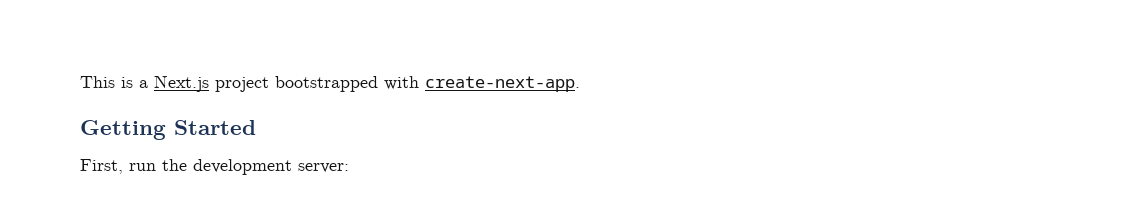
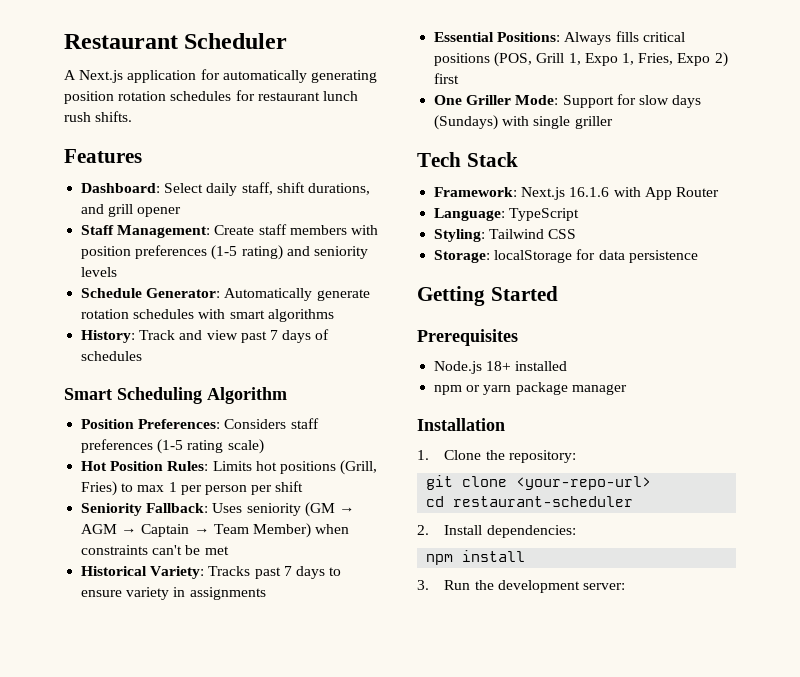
[80,75,580,92] [80,120,256,140] [80,159,156,174] This is a Next.js project bootstrapped with create-next-app. // Getting Started // First, run -> [64,33,288,49] [64,69,377,83] [64,90,358,104] [64,111,133,122] [64,149,142,163] [81,182,370,196] [81,204,182,217] [81,224,378,238] [81,245,368,260] [81,267,118,277] [81,288,370,301] [81,309,334,322] [81,329,330,343] [81,351,143,361] [64,387,287,404] [81,418,319,429] [81,439,264,454] [81,460,378,475] [81,481,304,496] [81,502,355,517] [81,523,350,538] [81,545,229,555] [81,566,342,579] [81,587,266,600] [434,31,685,45] [434,52,728,67] [434,73,460,84] [434,94,702,108] [434,115,613,130] [417,152,518,167] [434,187,719,200] [434,208,580,221] [434,229,577,242] [434,249,698,263] [417,286,558,306] [417,329,518,346] [434,361,568,374] [434,382,627,395] [417,418,505,431] [417,450,576,463] [426,475,652,490] [426,496,634,507] [417,525,576,538] [426,550,526,565] [417,580,471,590] Restaurant Scheduler // A Next.js application for automatically generating position rotation schedules for restaurant lunch rush shifts. // Features // Dashboard: Select daily staff, shift durations, and grill opener // Staff Management: Create staff members with position preferences (1-5 rating) and seniority levels // Schedule Generator: Automatically generate rotation schedules with smart algorithms // History: Track and view past 7 days of schedules // Smart Scheduling Algorithm // Position Preferences: Considers staff preferences (1-5 rating scale) // Hot Position Rules: Limits hot positions (Grill, Fries) to max 1 per person per shift // Seniority Fallback: Uses seniority (GM → AGM → Captain → Team Member) when constraints can't be met // Historical Variety: Tracks past 7 days to ensure variety in assignments // Essential Positions: Always fills critical positions (POS, Grill 1, Expo 1, Fries, Expo 2) first // One Griller Mode: Support for slow days (Sundays) with single griller // Tech Stack // Framework: Next.js 16.1.6 with App Router // Language: TypeScript // Styling: Tailwind CSS // Storage: localStorage for data persistence // Getting Started // Prerequisites // Node.js 18+ installed // npm or yarn package manager // Installation // 1. Clone the repository: // git clone <your-repo-url> // cd restaurant-scheduler // 2. Install dependencies: // npm install // 3. Run

